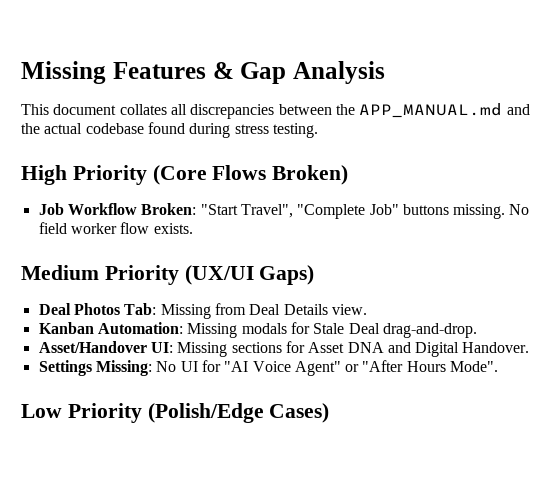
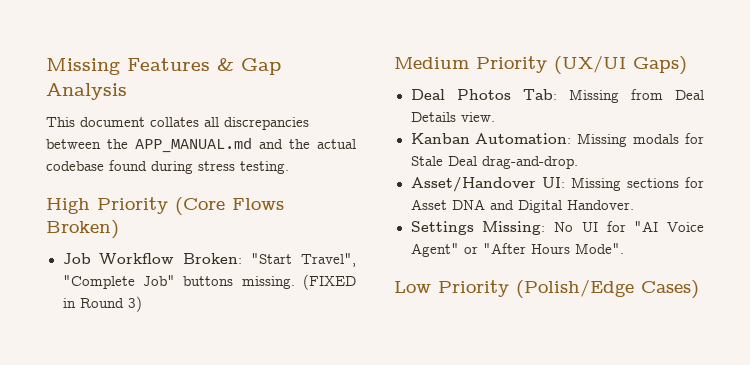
[509,204,530,215] [38,222,193,234] No field worker flow exists. -> [303,274,356,290] [62,296,142,312] (FIXED in Round 3)

